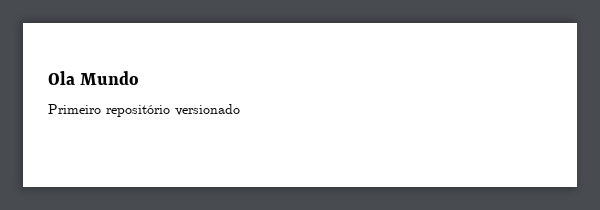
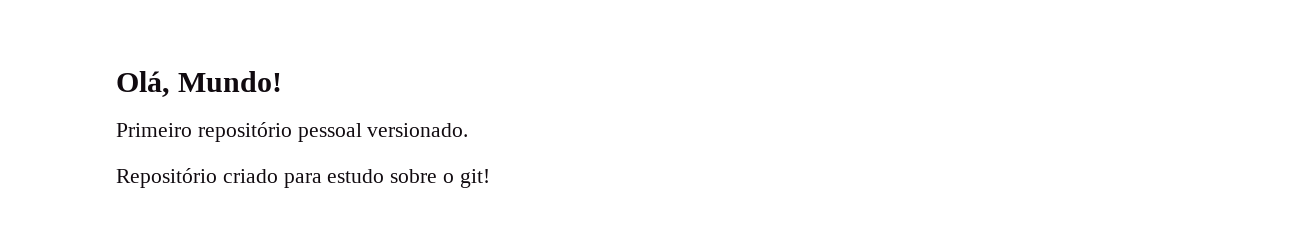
[48,71,140,85] Ola Mundo -> [116,71,283,97] Olá, Mundo!
[175,104,240,116] versionado -> [297,123,469,142] [116,168,490,188] pessoal versionado. // Repositório criado para estudo sobre o git!

